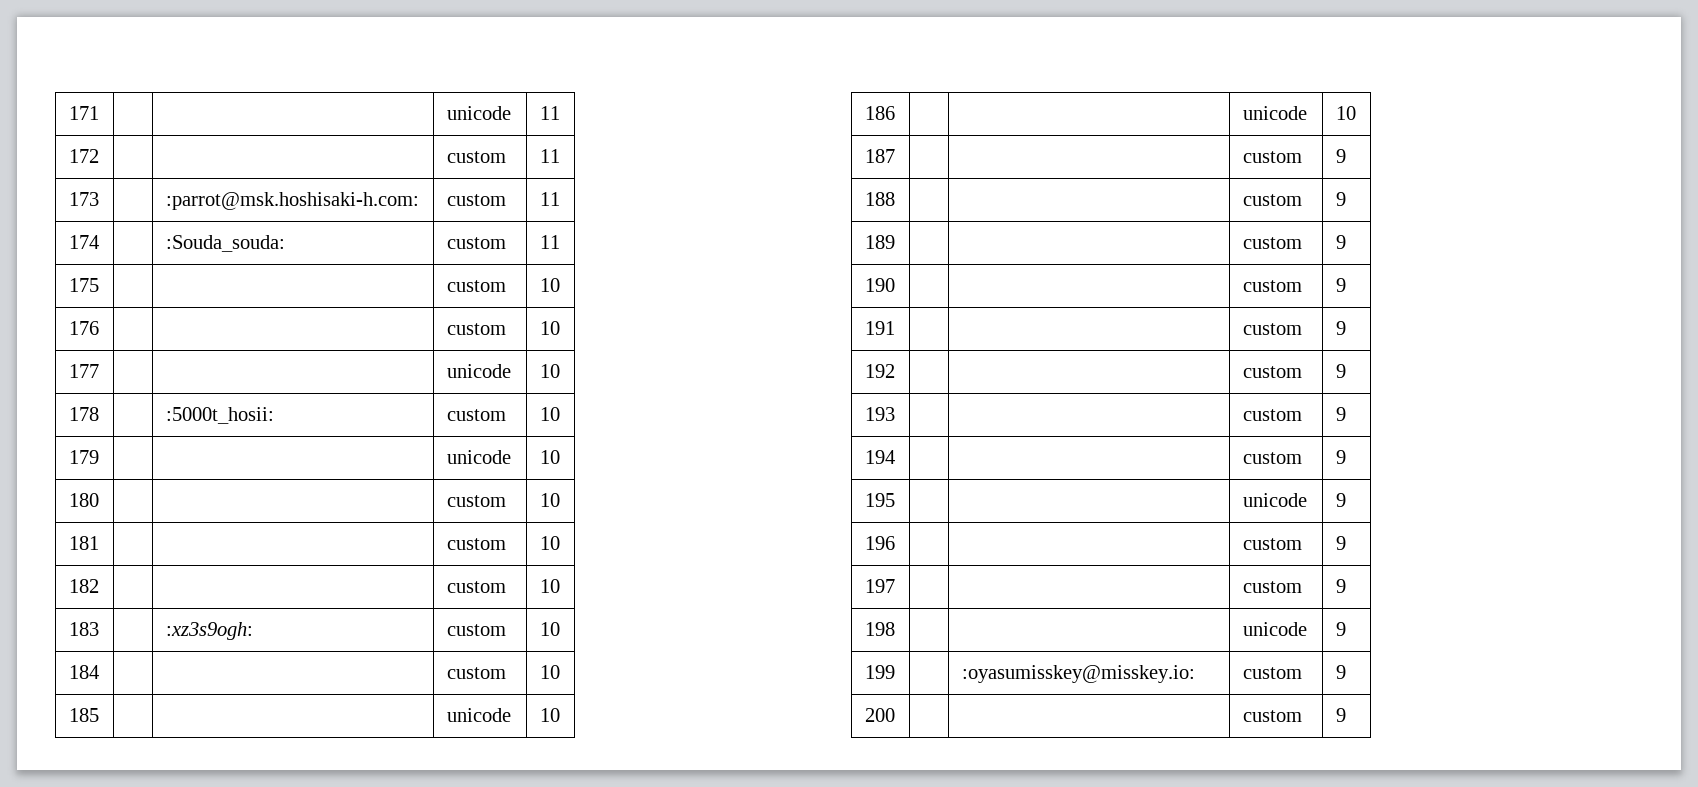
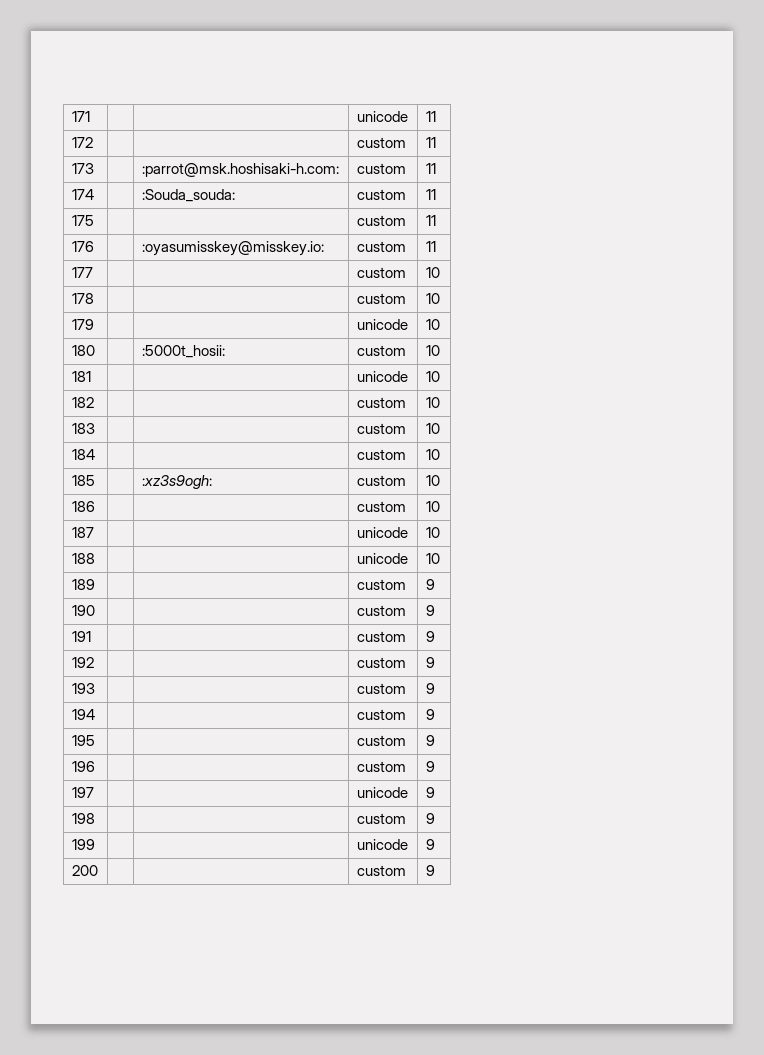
[539,278,560,292] 10 -> [425,215,436,226] 11
[446,323,506,335] [539,321,560,335] [68,364,99,378] [446,364,511,378] [539,364,560,378] | | custom | 10 // 177 | | | unicode | 10 -> [141,241,324,256] [356,241,406,252] [425,241,436,252] [71,267,93,278] [356,267,406,278] [425,267,440,278] | :oyasumisskey@misskey.io: | custom | 11 // 177 | | | custom | 10
[165,407,274,424] :5000t_hosii: -> (94, 298) none
(99, 500) none -> [141,345,225,358] :5000t_hosii:
[446,538,506,550] custom -> [356,371,408,382] unicode
[165,622,253,640] :xz3s9ogh: -> (95, 428) none
[446,708,511,722] | unicode -> [141,475,212,489] [356,475,406,486] :xz3s9ogh: | custom
[1242,106,1307,120] unicode -> [356,501,406,512] custom
[1242,151,1302,163] [1335,149,1346,163] custom | 9 -> [356,527,408,538] [425,527,440,538] unicode | 10
[1242,194,1302,206] [1335,192,1346,206] custom | 9 -> [356,553,408,564] [425,553,440,564] unicode | 10
[1242,493,1307,507] unicode -> [356,735,406,746] custom
[1242,581,1302,593] custom -> [356,787,408,798] unicode
[1242,622,1307,636] unicode -> [356,813,406,824] custom
[961,665,1195,683] [1242,667,1302,679] :oyasumisskey@misskey.io: | custom -> [356,839,408,850] | unicode

